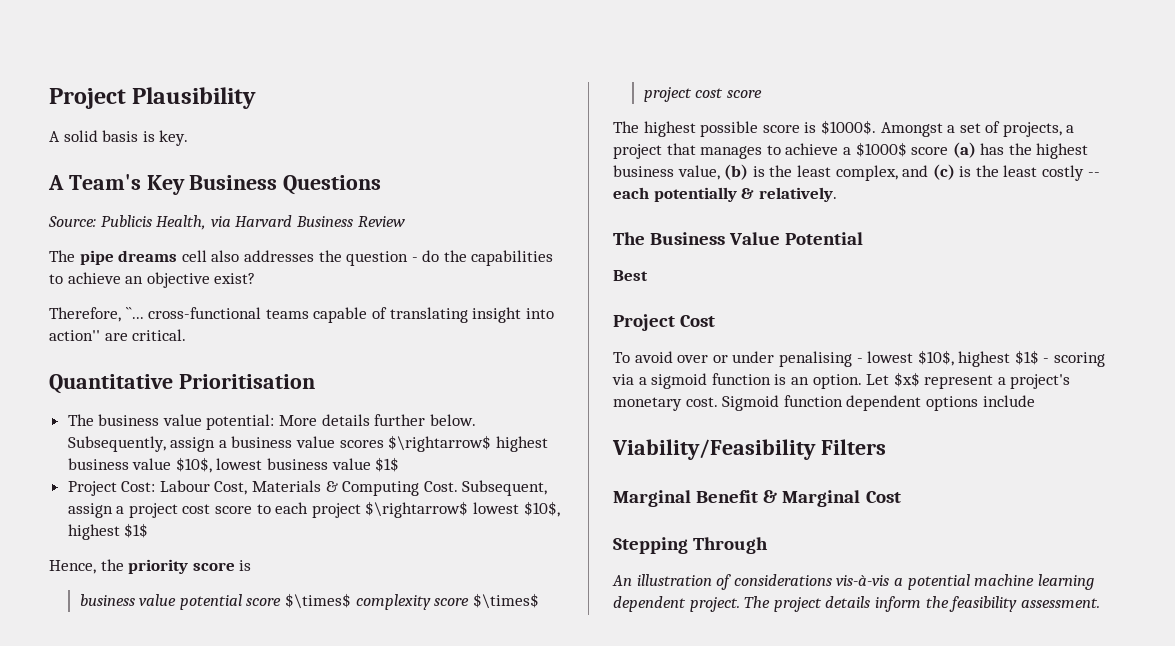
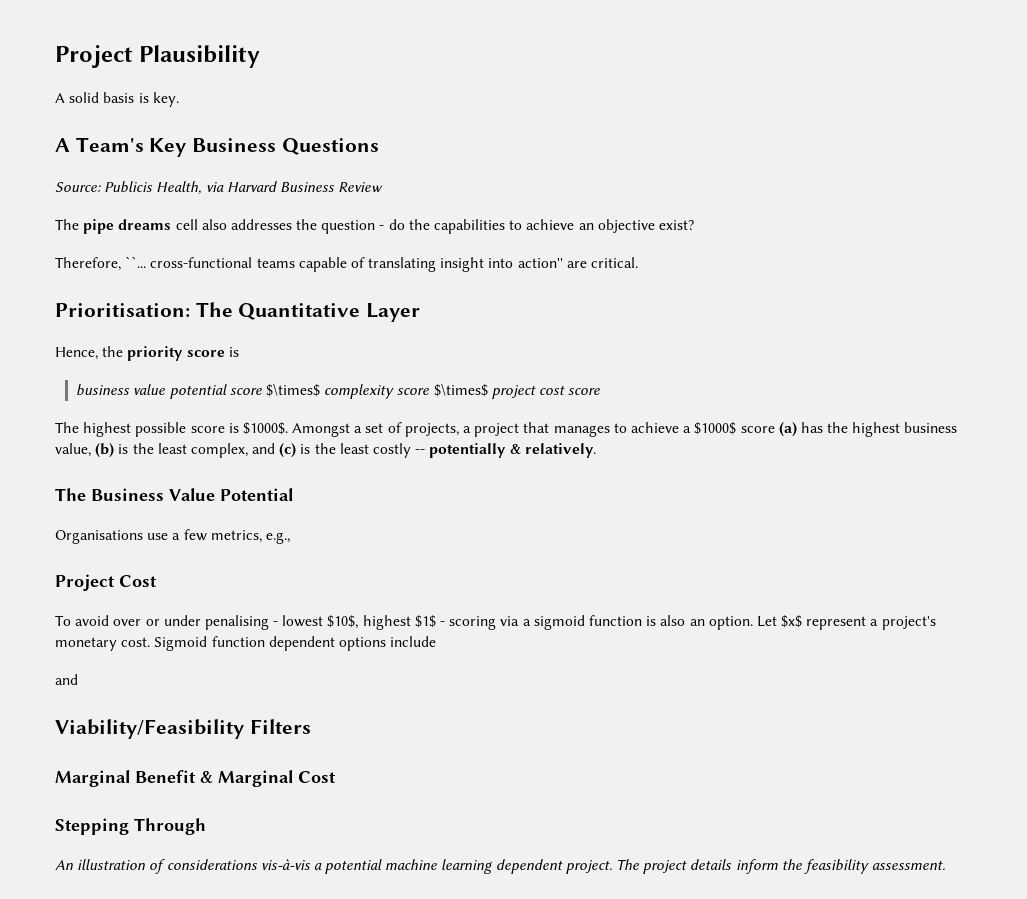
[49,374,315,394] [67,414,476,430] [67,435,548,452] [67,457,400,473] [67,480,548,496] [67,501,560,518] [67,523,149,540] Quantitative Prioritisation // The business value potential: More details further below. Subsequently, assign a business value scores $\rightarrow$ highest business value $10$, lowest business value $1$ // Project Cost: Labour Cost, Materials & Computing Cost. Subsequent, assign a project cost score to each project $\rightarrow$ lowest $10$, highest $1$ -> [55,302,421,322] Prioritisation: The Quantitative Layer
[613,187,649,199] each -> (426, 451) none
[613,270,648,281] Best -> [55,529,290,544] Organisations use a few metrics, e.g.,
(787, 379) none -> [660,615,686,626] also
(1035, 401) none -> [55,674,78,685] // and

